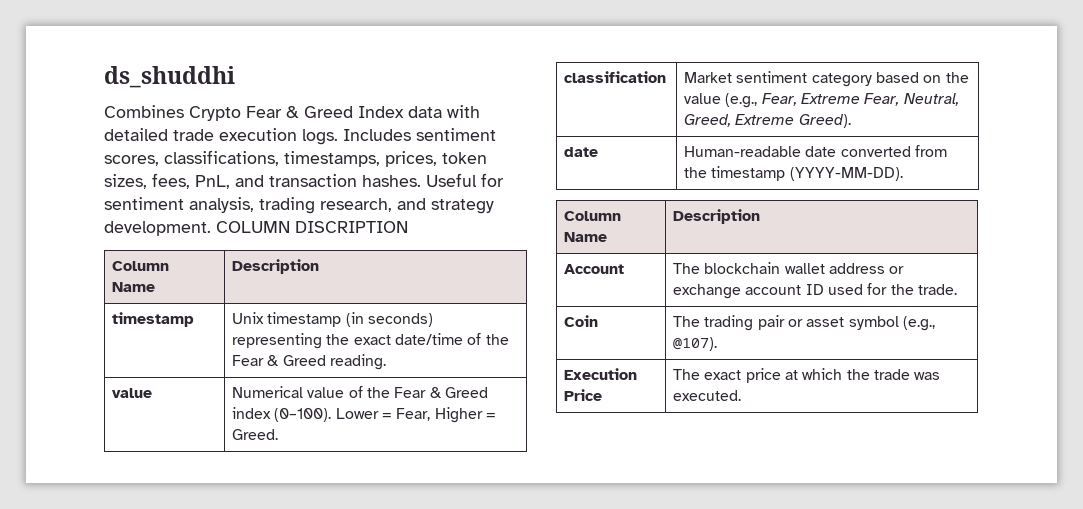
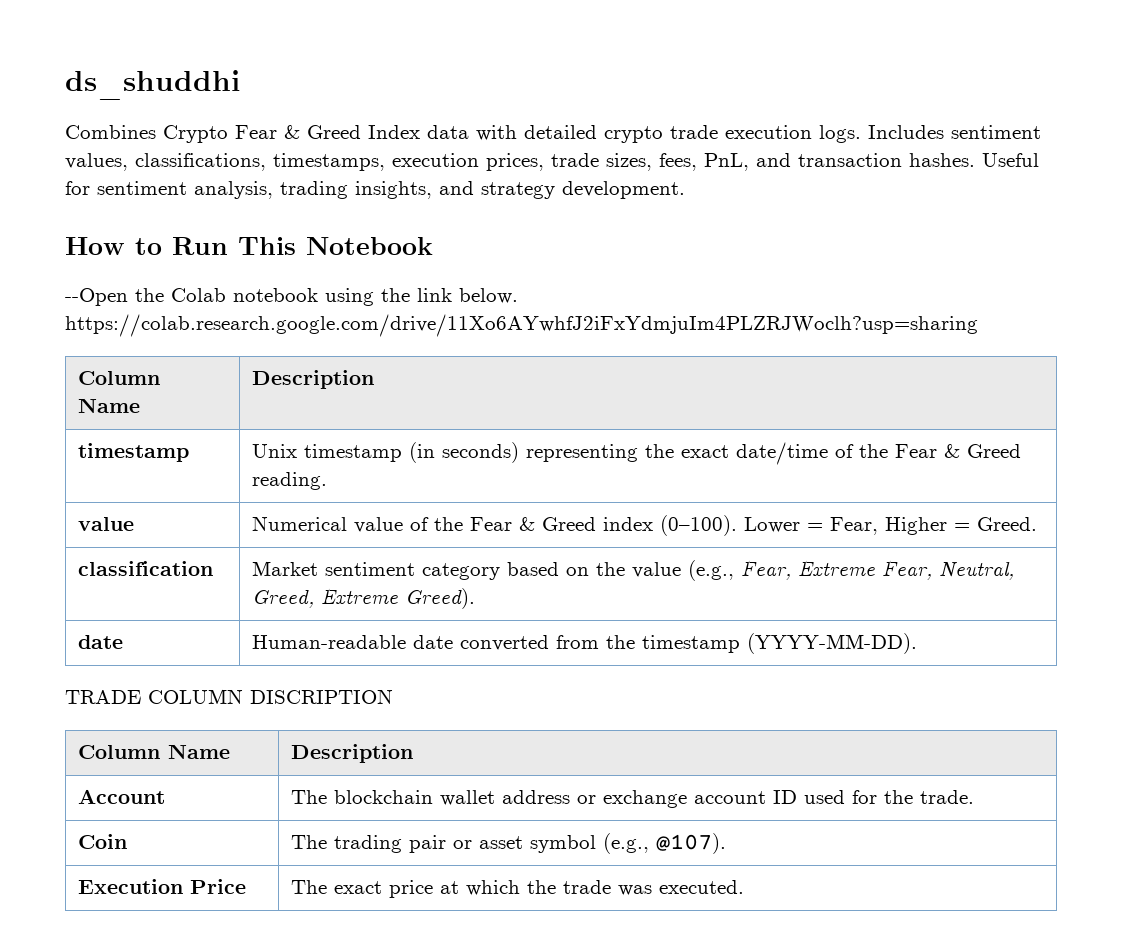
(168, 134) none -> [604,126,663,143] crypto
[104,155,159,166] scores, -> [65,153,128,171] values,
[385,151,487,167] prices, token -> [392,153,599,171] execution prices, trade
[320,198,392,212] research, -> [355,181,432,199] insights,
[216,221,408,233] COLUMN DISCRIPTION -> [65,237,433,255] [65,288,518,306] [65,314,978,337] // How to Run This Notebook // --Open the Colab notebook using the link below. https://colab.research.google.com/drive/11Xo6AYwhfJ2iFxYdmjuIm4PLZRJWoclh?usp=sharing
(903, 174) none -> [65,689,393,704] // TRADE COLUMN DISCRIPTION

